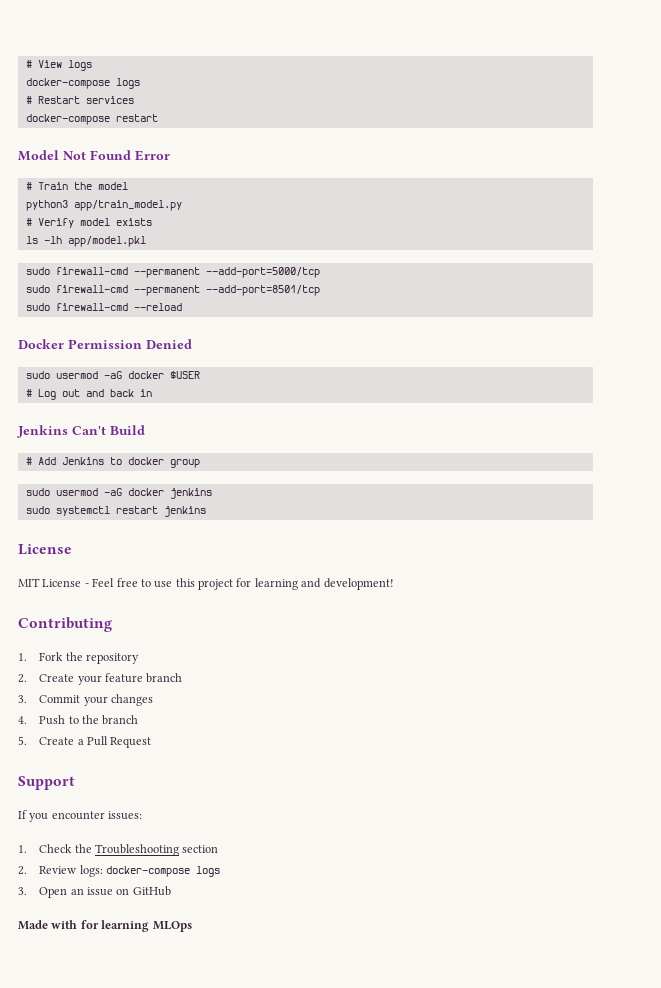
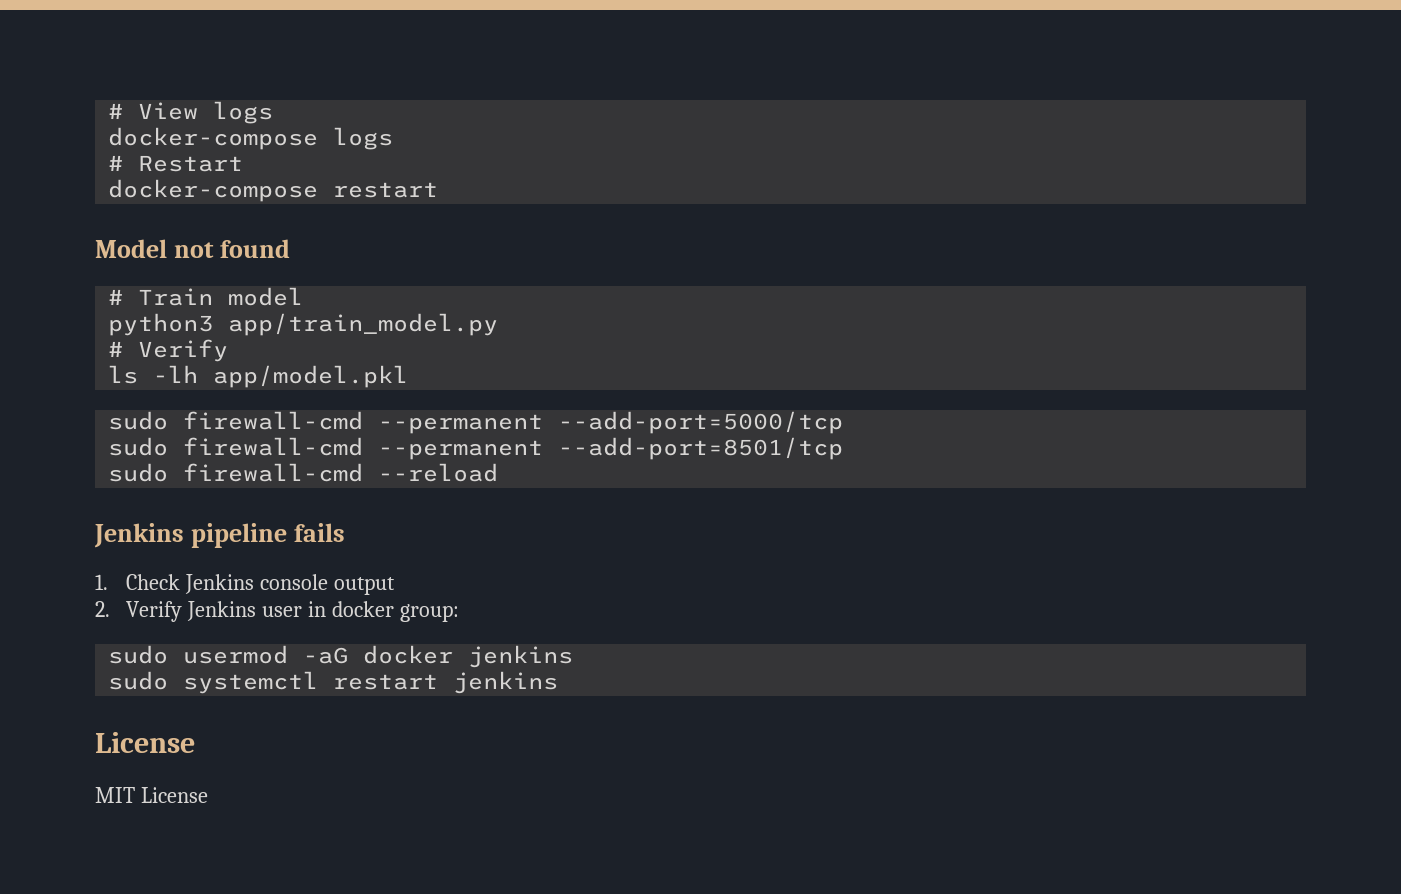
[85,96,134,104] services -> (244, 163) none
[63,150,170,161] Not Found Error -> [173,239,290,258] not found
[73,182,92,190] the -> (214, 297) none
[79,218,152,226] model exists -> (229, 350) none
[18,339,192,349] [25,371,200,379] [25,389,152,400] [17,425,145,438] [25,457,200,468] Docker Permission Denied // sudo usermod -aG docker $USER // # Log out and back in // Jenkins Can't Build // # Add Jenkins to docker group -> [94,523,345,548] [95,574,396,595] [95,601,460,622] Jenkins pipeline fails // 1. Check Jenkins console output // 2. Verify Jenkins user in docker group:
[84,578,394,590] [18,617,112,632] [18,652,140,664] [18,673,183,685] [18,694,154,706] [18,715,139,725] [18,736,152,748] [18,776,75,790] [18,810,143,822] [18,844,219,856] [18,865,221,877] [18,886,171,898] [18,920,192,932] - Feel free to use this project for learning and development! // Contributing // 1. Fork the repository // 2. Create your feature branch // 3. Commit your changes // 4. Push to the branch // 5. Create a Pull Request // Support // If you encounter issues: // 1. Check the Troubleshooting section // 2. Review logs: docker-compose logs // 3. Open an issue on GitHub // Made with for learning MLOps -> (208, 795) none

